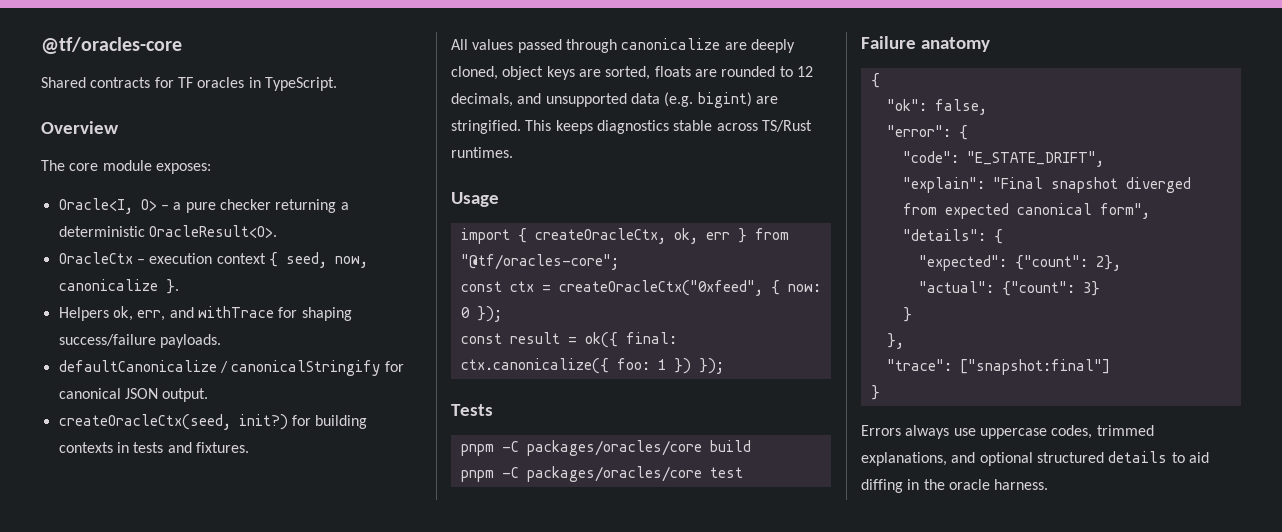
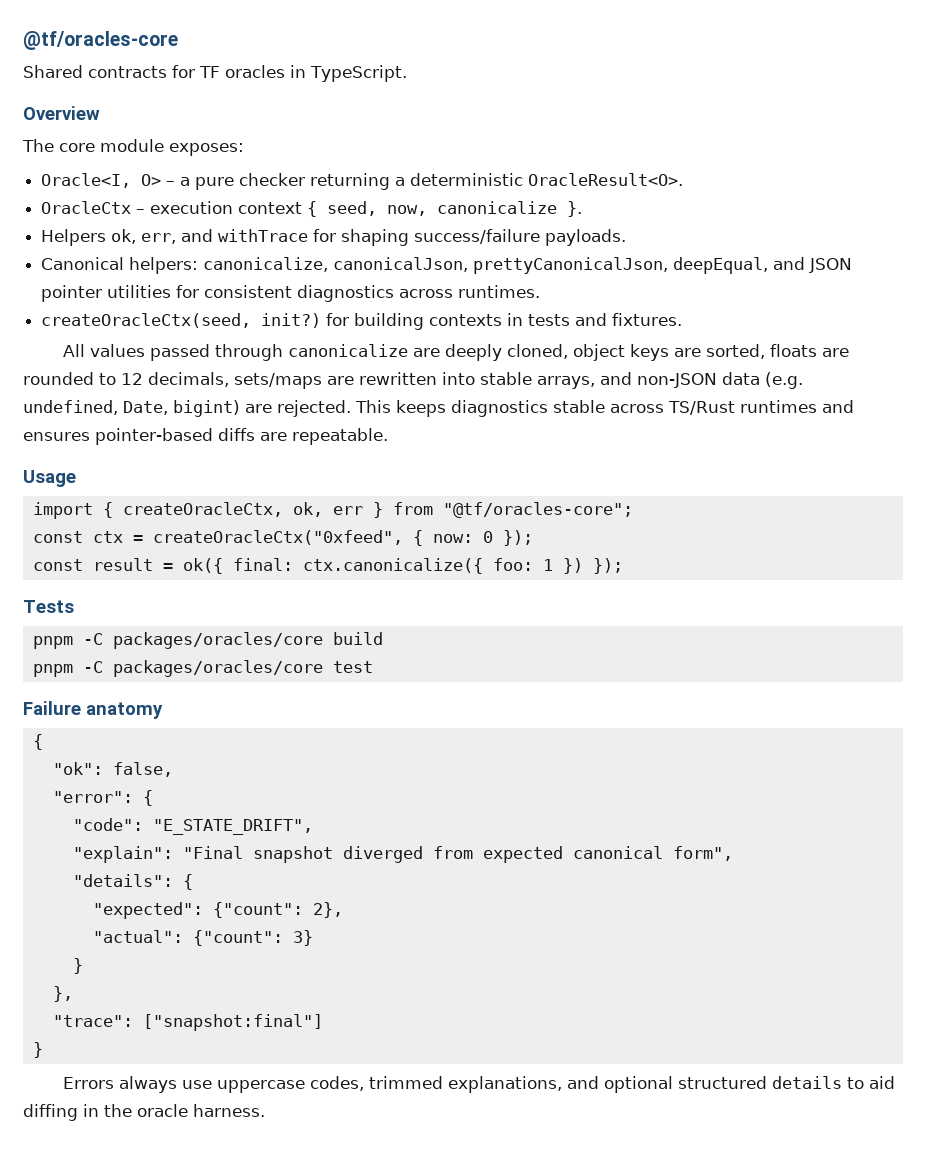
[58,360,404,376] [58,388,209,402] defaultCanonicalize / canonicalStringify for canonical JSON output. -> [41,257,853,274] [41,285,541,302] Canonical helpers: canonicalize, canonicalJson, prettyCanonicalJson, deepEqual, and JSON pointer utilities for consistent diagnostics across runtimes.
[517,92,694,107] and unsupported data (e.g. -> [234,372,804,389] [23,400,168,415] sets/maps are rewritten into stable arrays, and non-JSON data (e.g. undefined, Date,
[451,120,521,134] stringified. -> [277,400,351,417] rejected.
[451,147,513,158] runtimes. -> [740,400,854,413] [23,428,388,445] runtimes and ensures pointer-based diffs are repeatable.

